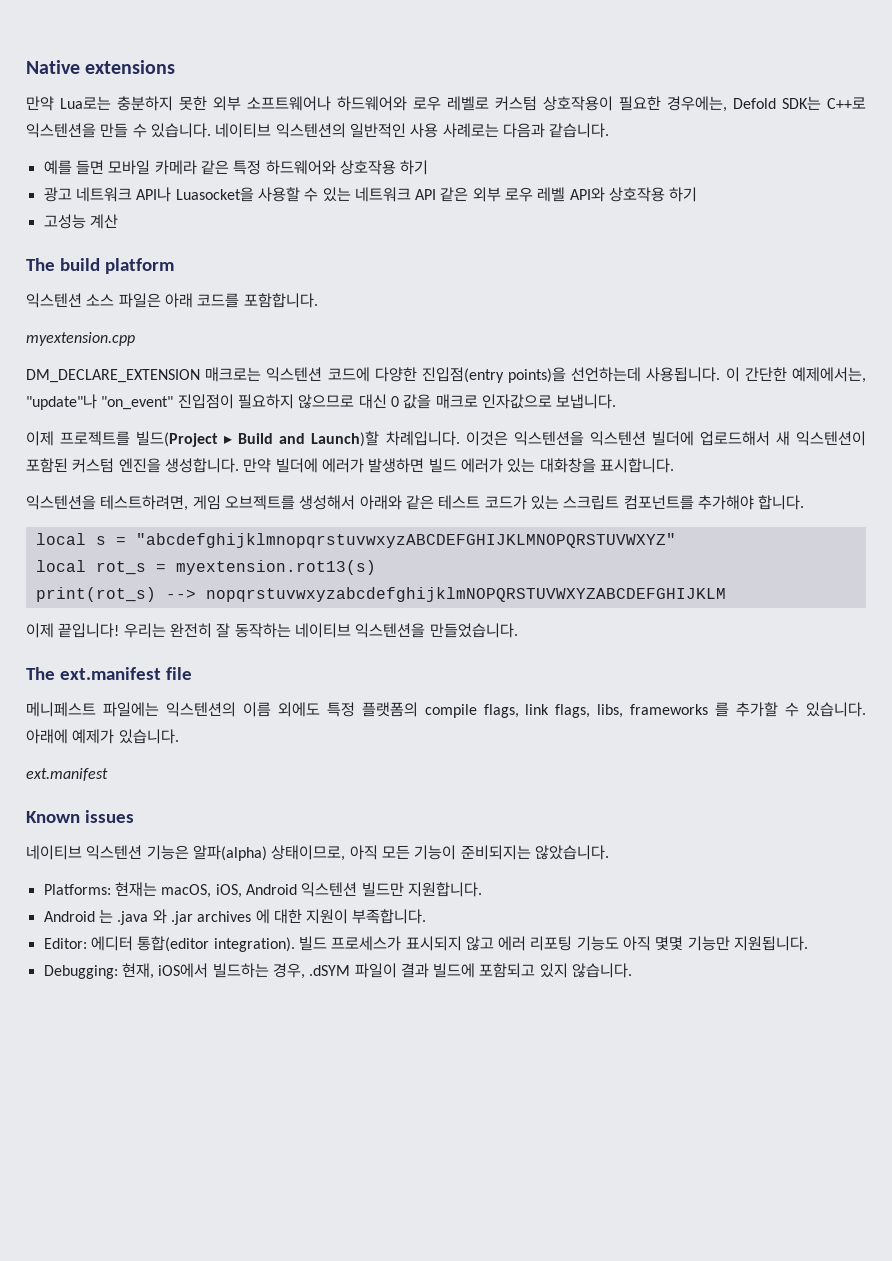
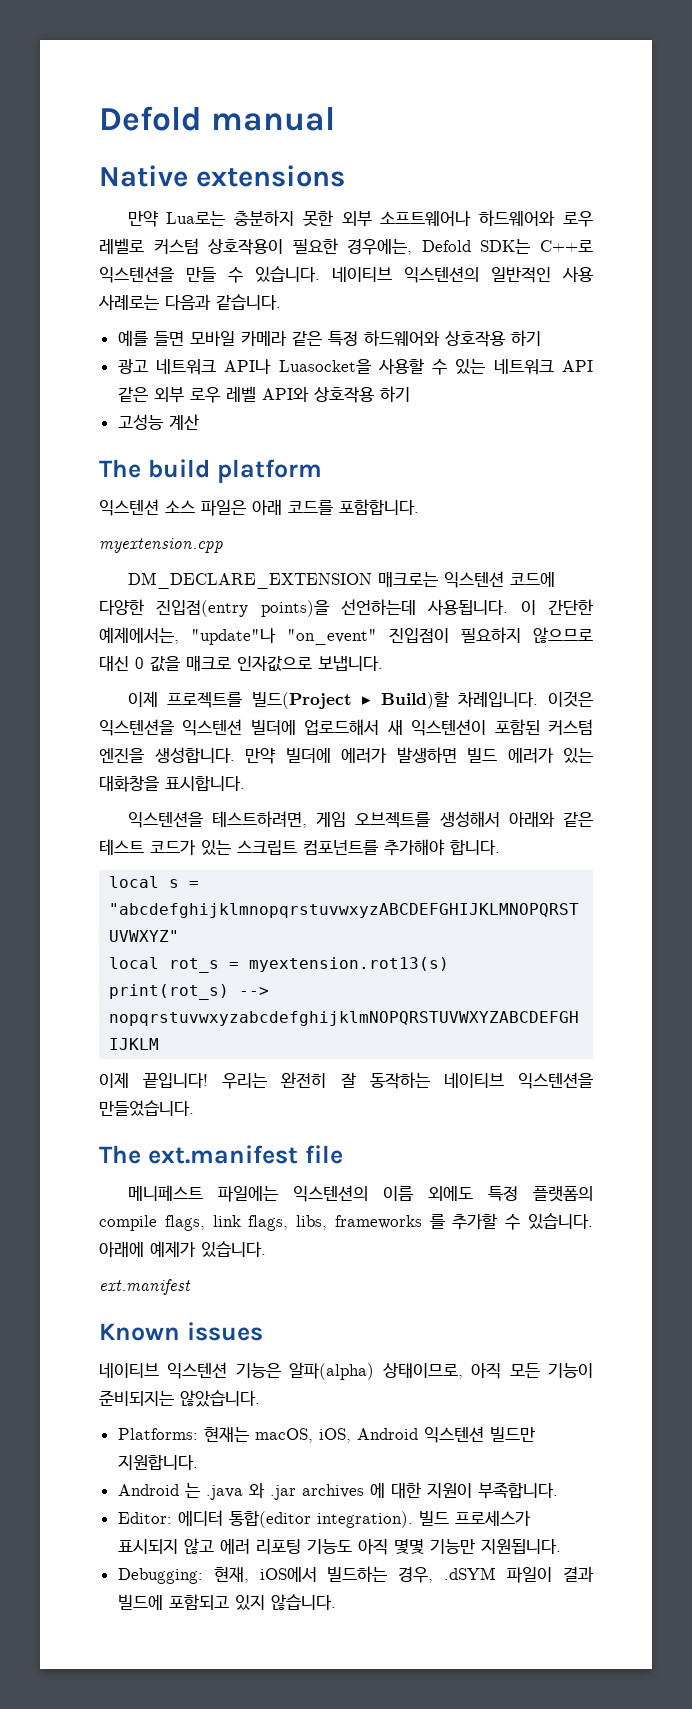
(26, 67) none -> [99,106,336,131] Defold manual //
[238,431,380,447] Build and Launch)할 -> [380,691,449,709] Build)할

